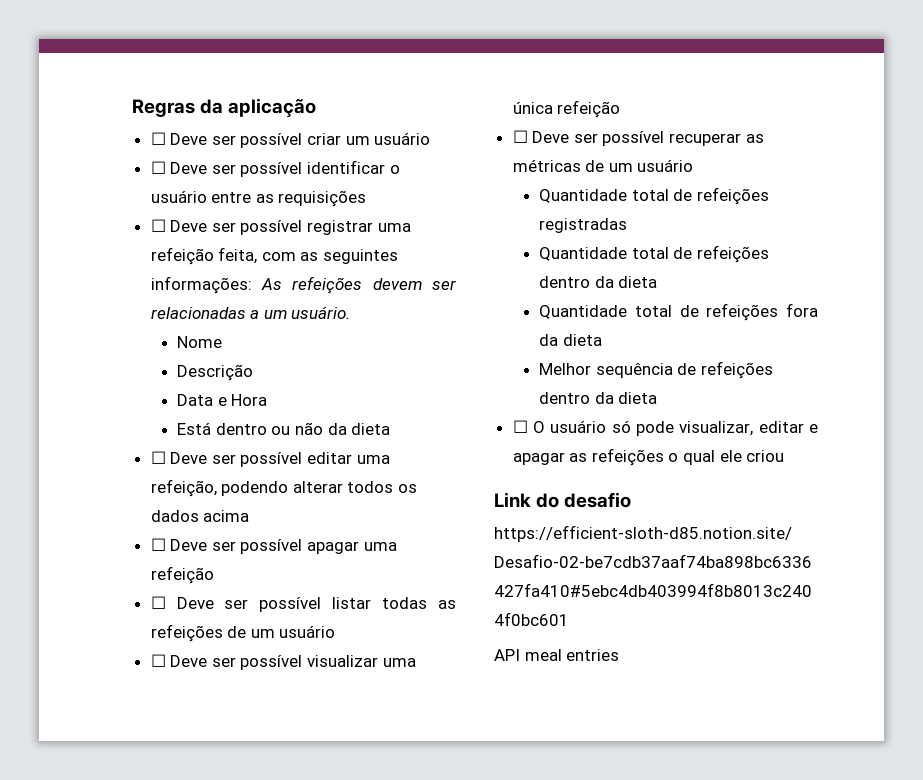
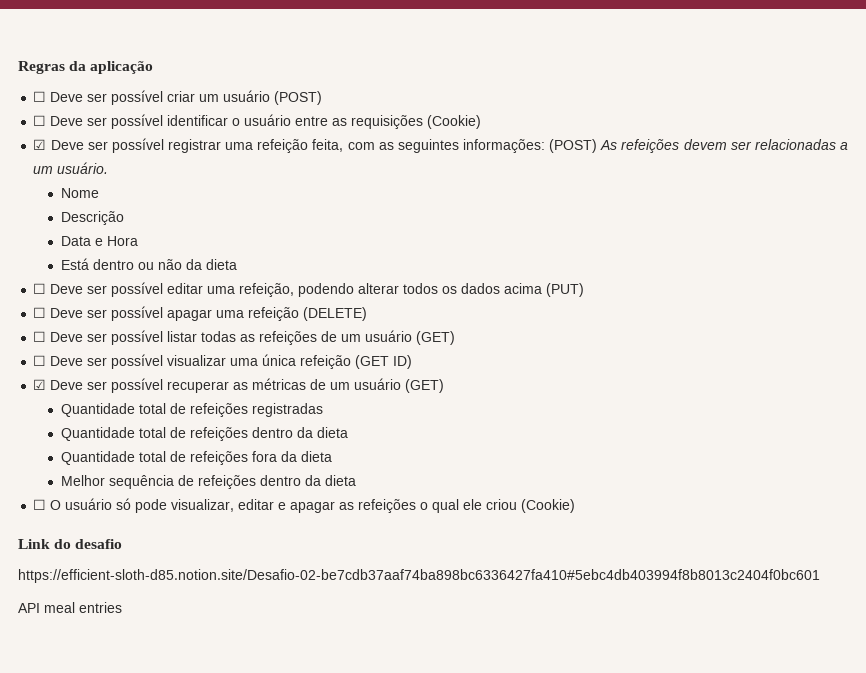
(431, 138) none -> [274,91,323,105] (POST)
[150,219,166,232] // ☐ -> [427,115,482,129] [33,139,47,150] (Cookie) // ☑
(252, 285) none -> [549,139,598,153] (POST)
(250, 516) none -> [546,283,585,297] (PUT)
(214, 575) none -> [303,307,368,321] (DELETE)
(336, 631) none -> [416,331,456,345] (GET)
[512,130,528,143] // ☐ -> [355,355,413,369] [33,379,47,390] (GET ID) // ☑
(694, 165) none -> [405,379,445,393] (GET)
(785, 456) none -> [521,499,576,513] (Cookie)

